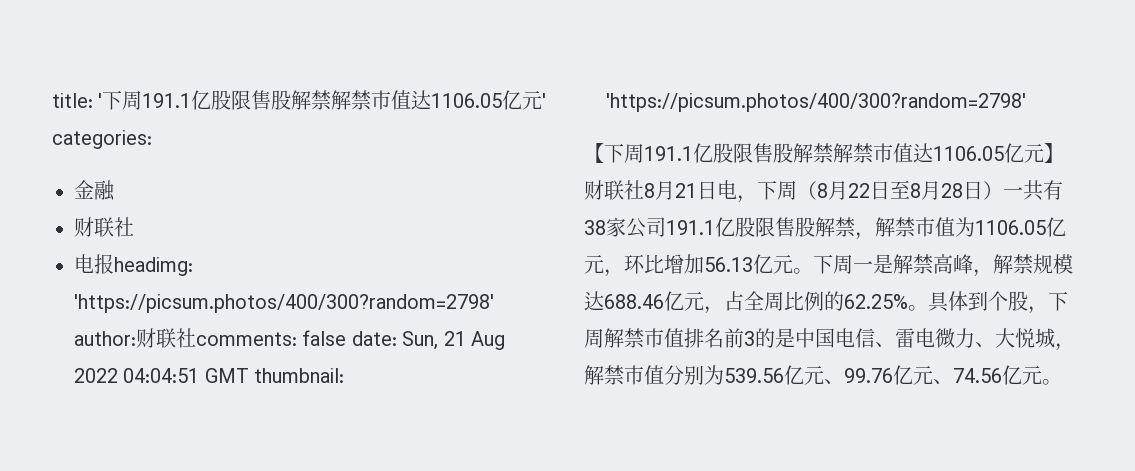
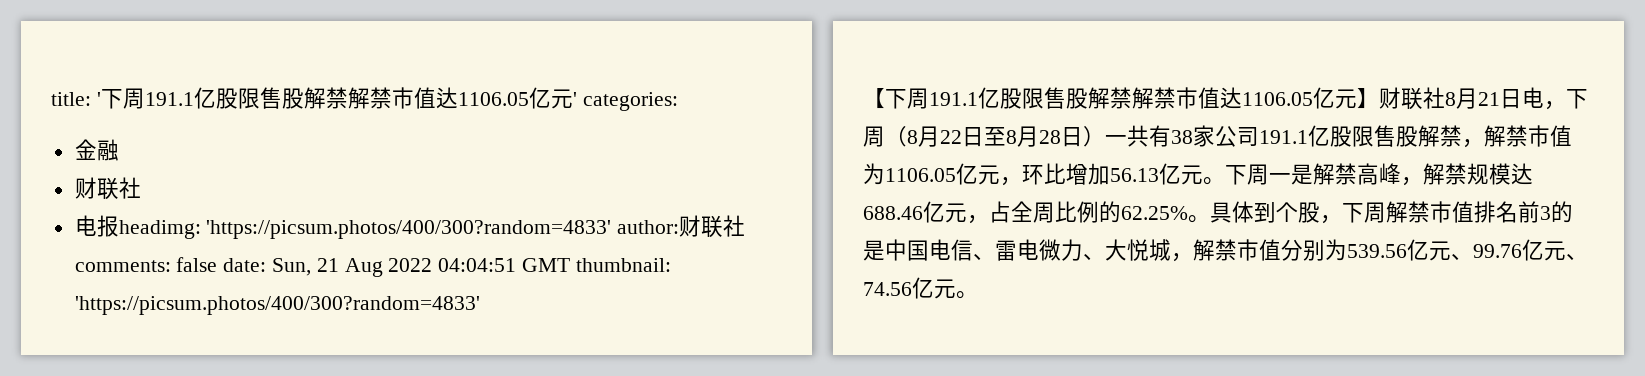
[74,294,494,313] 'https://picsum.photos/400/300?random=2798' -> [206,220,612,239] 'https://picsum.photos/400/300?random=4833'
[606,93,1026,112] 'https://picsum.photos/400/300?random=2798' -> [74,296,480,315] 'https://picsum.photos/400/300?random=4833'

